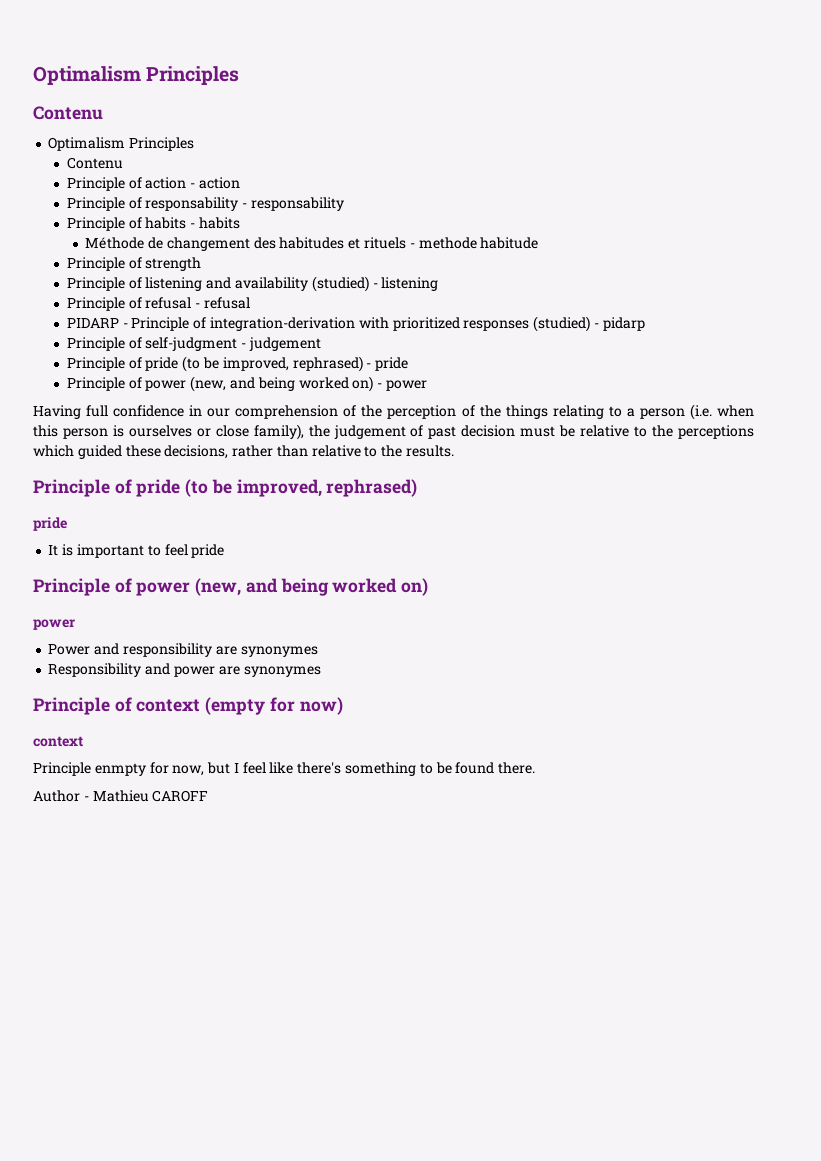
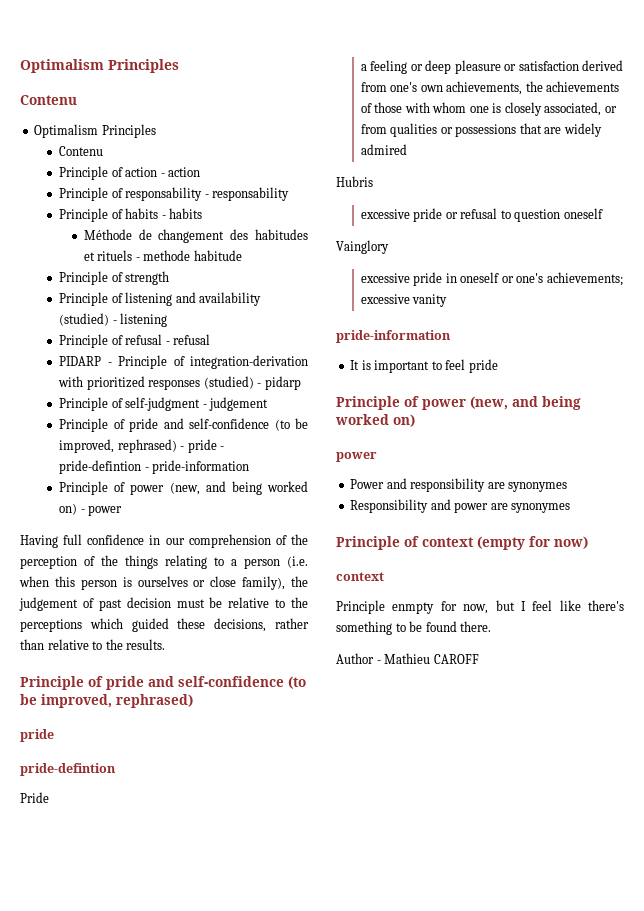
(179, 364) none -> [163,418,270,429] and self-confidence
(409, 364) none -> [220,446,225,450] [59,460,250,474] - pride-defintion - pride-information
(181, 488) none -> [148,676,284,687] and self-confidence
(67, 524) none -> [20,763,116,776] [20,792,49,803] [360,60,624,74] [360,81,620,95] [360,102,617,116] [360,123,602,137] [360,144,407,155] [336,176,373,187] [360,208,603,222] [336,240,389,254] [360,272,623,286] [360,294,448,307] [336,330,451,343] // pride-defintion // Pride // a feeling or deep pleasure or satisfaction derived from one's own achievements, the achievements of those with whom one is closely associated, or from qualities or possessions that are widely admired // Hubris // excessive pride or refusal to question oneself // Vainglory // excessive pride in oneself or one's achievements; excessive vanity // pride-information

